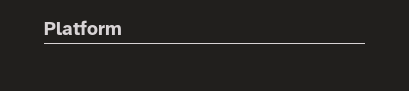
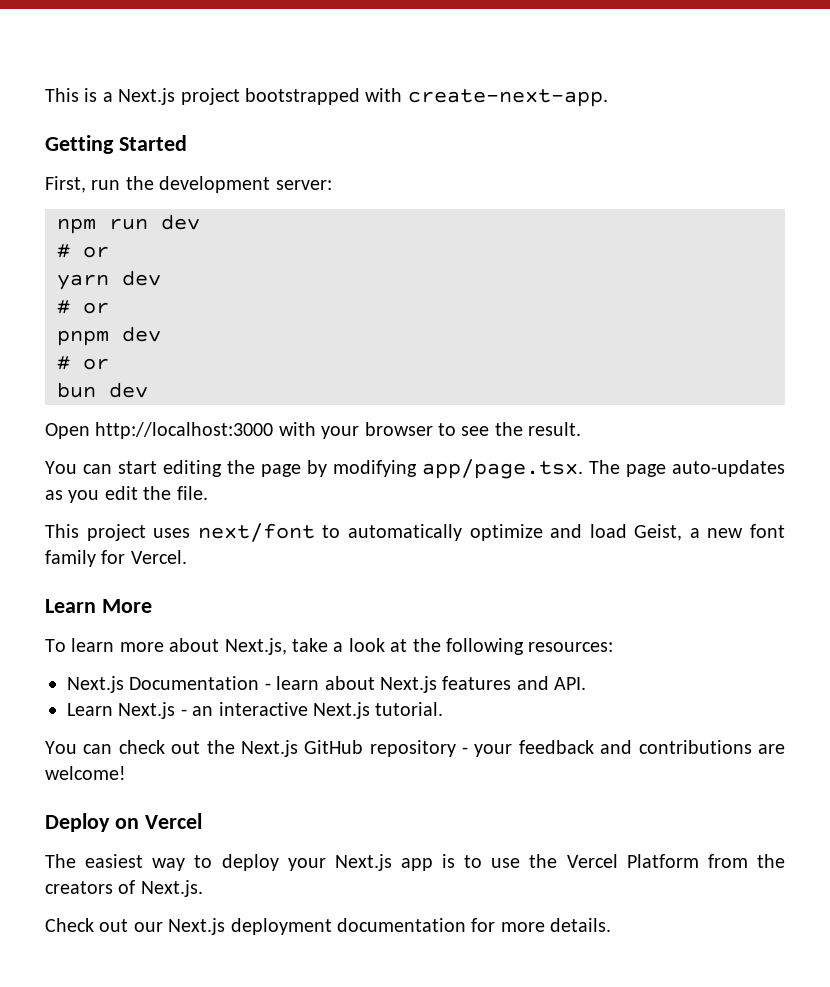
[44,20,122,35] Platform -> [45,88,608,107] [45,135,187,154] [45,176,332,193] [57,214,200,234] [57,244,109,258] [57,270,161,290] [57,300,109,314] [57,326,161,346] [57,356,109,370] [57,382,148,398] [45,422,582,439] [45,459,785,479] [45,486,208,503] [45,523,786,542] [45,550,187,567] [45,599,152,613] [45,638,614,655] [67,676,587,693] [67,702,444,719] [45,740,785,757] [45,766,126,780] [45,813,202,832] [45,854,785,871] [45,880,203,897] [45,918,612,935] This is a Next.js project bootstrapped with create-next-app. // Getting Started // First, run the development server: // npm run dev // # or // yarn dev // # or // pnpm dev // # or // bun dev // Open http://localhost:3000 with your browser to see the result. // You can start editing the page by modifying app/page.tsx. The page auto-updates as you edit the file. // This project uses next/font to automatically optimize and load Geist, a new font family for Vercel. // Learn More // To learn more about Next.js, take a look at the following resources: // Next.js Documentation - learn about Next.js features and API. // Learn Next.js - an interactive Next.js tutorial. // You can check out the Next.js GitHub repository - your feedback and contributions are welcome! // Deploy on Vercel // The easiest way to deploy your Next.js app is to use the Vercel Platform from the creators of Next.js. // Check out our Next.js deployment documentation for more details.

